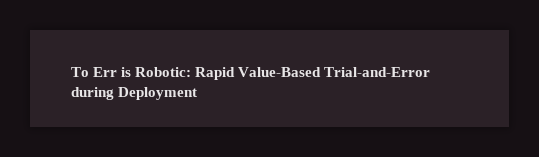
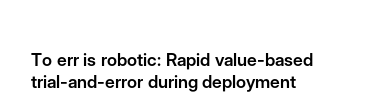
[93,67,431,80] [71,87,198,100] Err is Robotic: Rapid Value-Based Trial-and-Error during Deployment -> [56,53,313,70] [31,75,297,92] err is robotic: Rapid value-based trial-and-error during deployment

